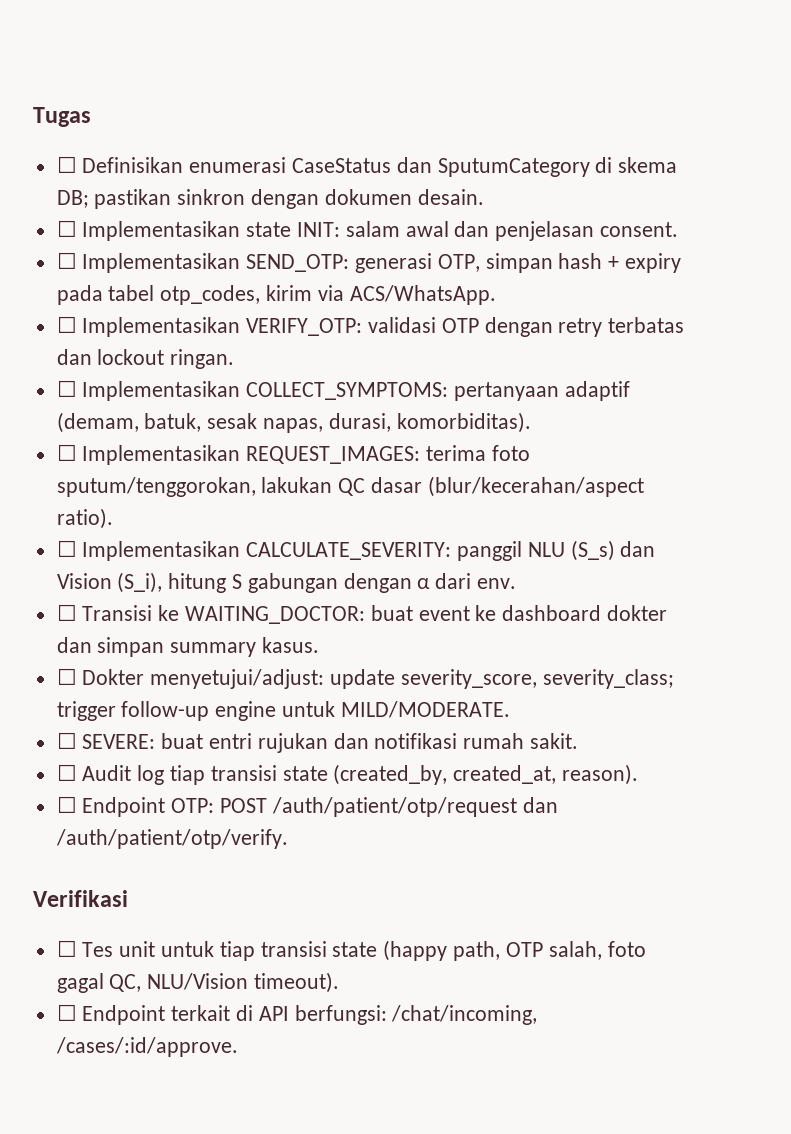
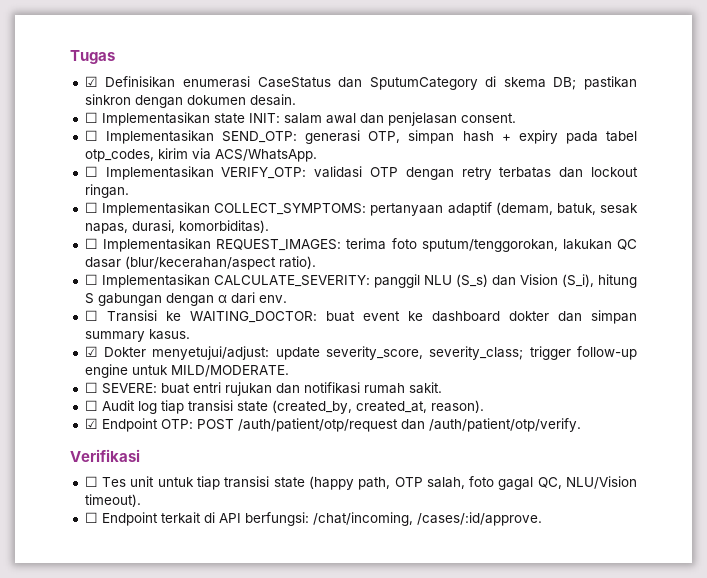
[56,156,77,173] ☐ -> [84,76,98,87] ☑
[56,668,77,685] ☐ -> [84,346,98,357] ☑
[56,796,77,813] ☐ -> [84,418,98,429] ☑

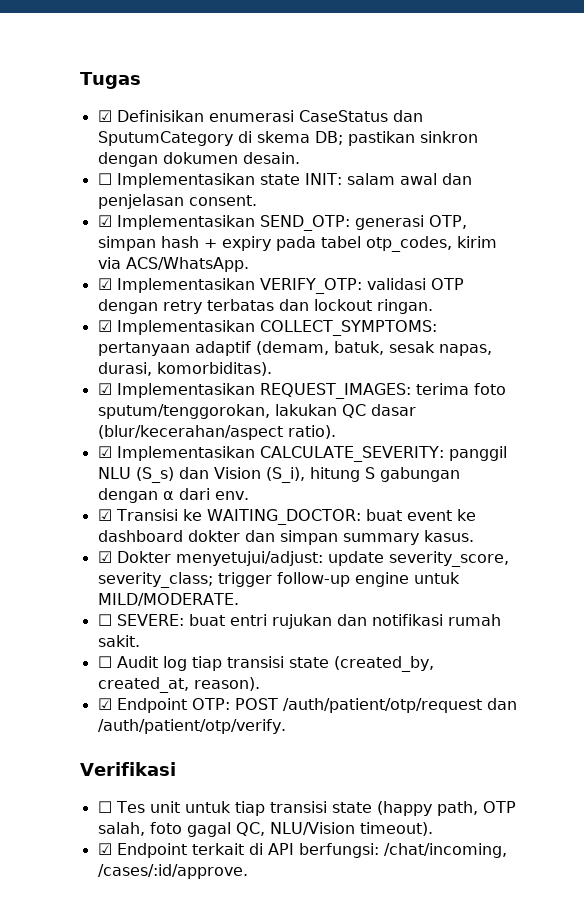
[84,130,98,141] ☐ -> [97,215,112,227] ☑
[84,166,98,177] ☐ -> [97,278,112,290] ☑
[84,202,98,213] ☐ -> [97,320,112,332] ☑
[84,238,98,249] ☐ -> [97,383,112,395] ☑
[84,274,98,285] ☐ -> [97,446,112,458] ☑
[84,310,98,321] ☐ -> [97,509,112,521] ☑
[84,512,98,523] ☐ -> [97,843,112,855] ☑

